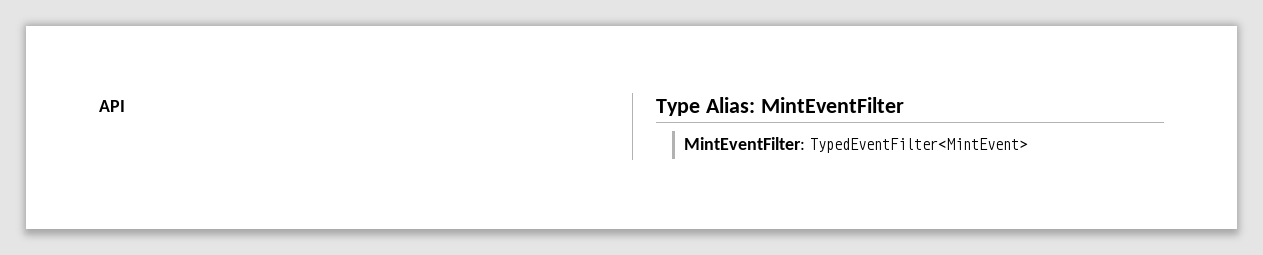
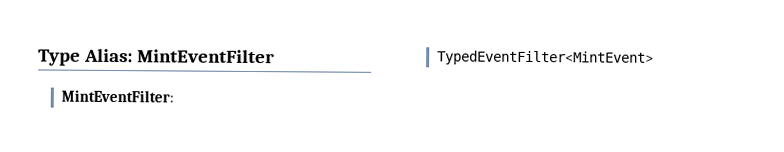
[99,100,125,112] API // -> (38, 57) none

